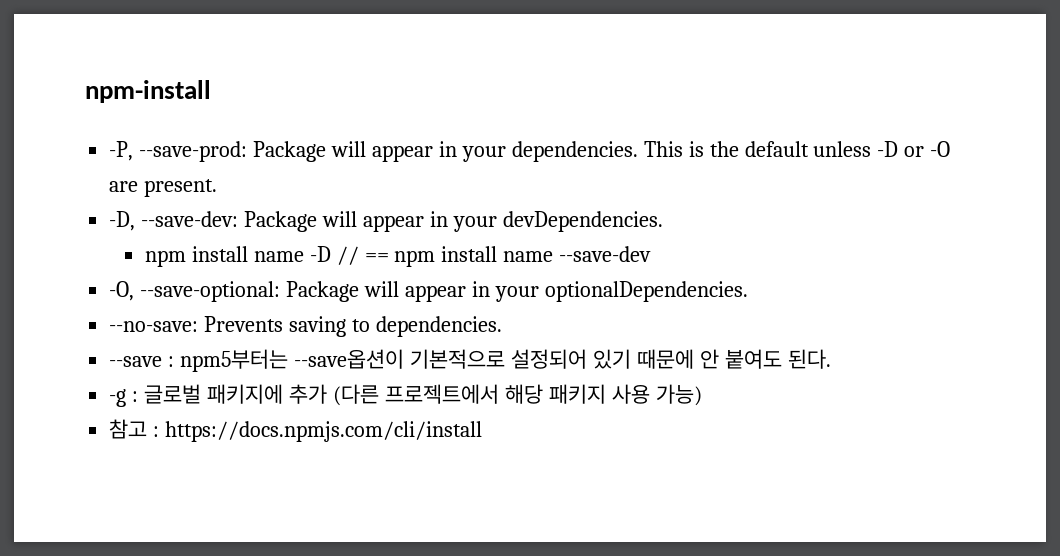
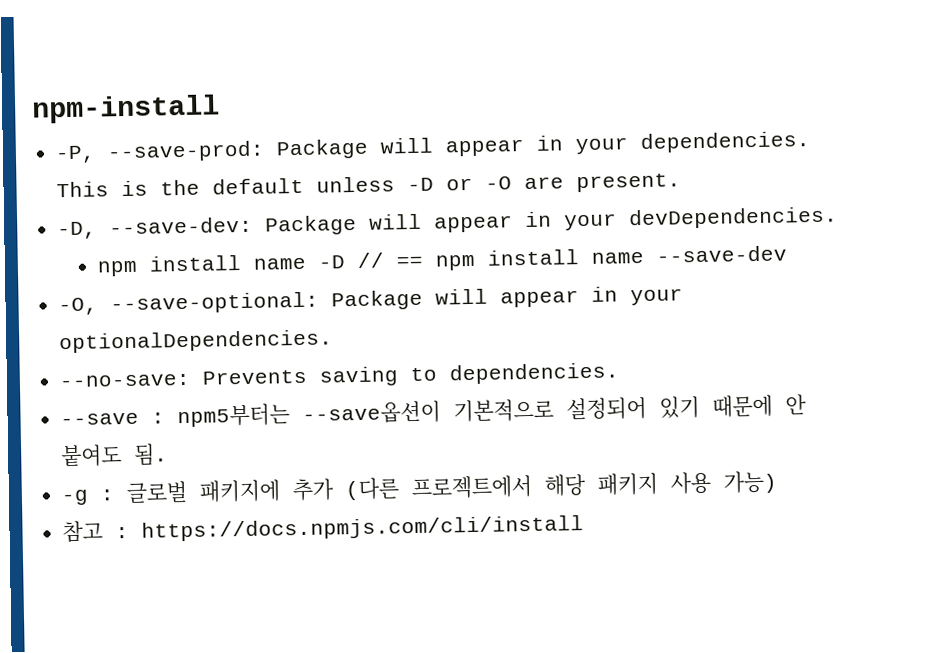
[787,349,831,369] 된다. -> [133,443,169,466] 됨.

